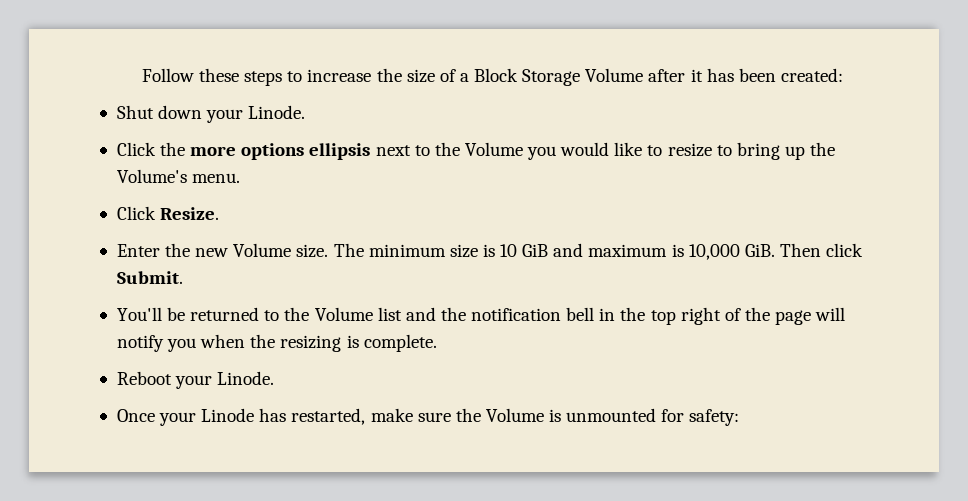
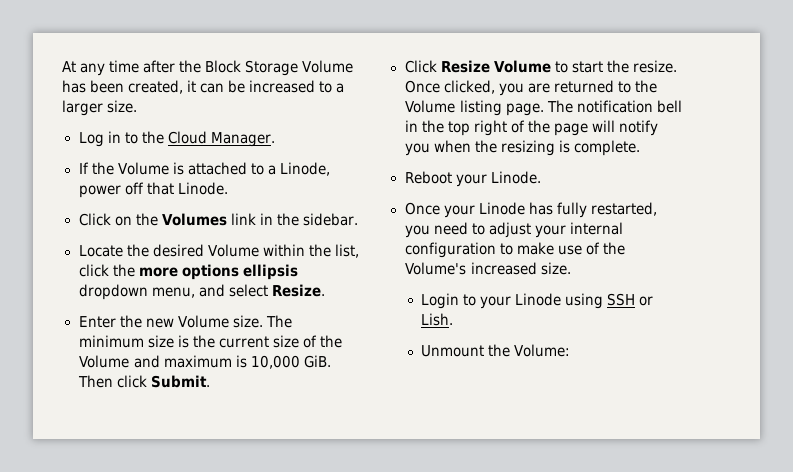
[141,68,843,86] [116,105,306,123] [116,142,836,160] [116,169,241,183] [116,206,156,220] Follow these steps to increase the size of a Block Storage Volume after it has been created: // Shut down your Linode. // Click the more options ellipsis next to the Volume you would like to resize to bring up the Volume's menu. // Click -> [62,60,354,76] [62,80,345,94] [62,100,138,116] [78,131,275,147] [78,162,330,176] [78,182,228,198] [78,213,358,226] [78,244,359,258] [78,264,298,280] [78,284,268,300] At any time after the Block Storage Volume has been created, it can be increased to a larger size. // Log in to the Cloud Manager. // If the Volume is attached to a Linode, power off that Linode. // Click on the Volumes link in the sidebar. // Locate the desired Volume within the list, click the more options ellipsis dropdown menu, and select
[500,244,549,257] 10 GiB -> [192,335,342,348] [78,355,130,368] the current size of the Volume
[116,307,186,321] You'll be -> [404,60,677,73] [404,80,550,96] Click Resize Volume to start the resize. Once clicked, you are
[377,307,466,321] list and the -> [459,100,573,116] listing page. The
[291,408,740,426] restarted, make sure the Volume is unmounted for safety: -> [556,202,657,218] [404,222,623,238] [404,242,625,258] [404,262,571,275] [421,293,654,309] [421,313,454,326] [421,344,571,357] fully restarted, you need to adjust your internal configuration to make use of the Volume's increased size. // Login to your Linode using SSH or Lish. // Unmount the Volume:

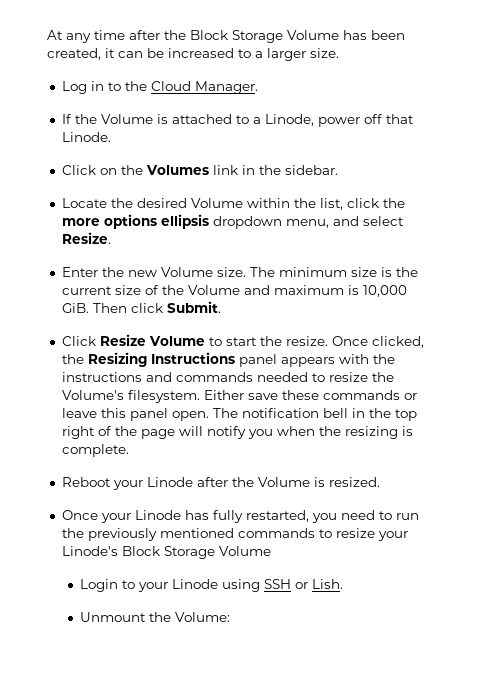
[498,80,657,96] [404,100,544,116] you are returned to the Volume listing page. -> [61,352,395,367] [61,372,394,382] [61,390,417,403] [61,408,209,421] the Resizing Instructions panel appears with the instructions and commands needed to resize the Volume's filesystem. Either save these commands or leave this panel open.
[490,171,541,184] Linode. -> [146,477,380,487] Linode after the Volume is resized.
[488,222,623,238] [404,242,625,258] [404,262,571,275] adjust your internal configuration to make use of the Volume's increased size. -> [395,513,419,520] [61,528,408,541] [61,546,271,559] run the previously mentioned commands to resize your Linode's Block Storage Volume

